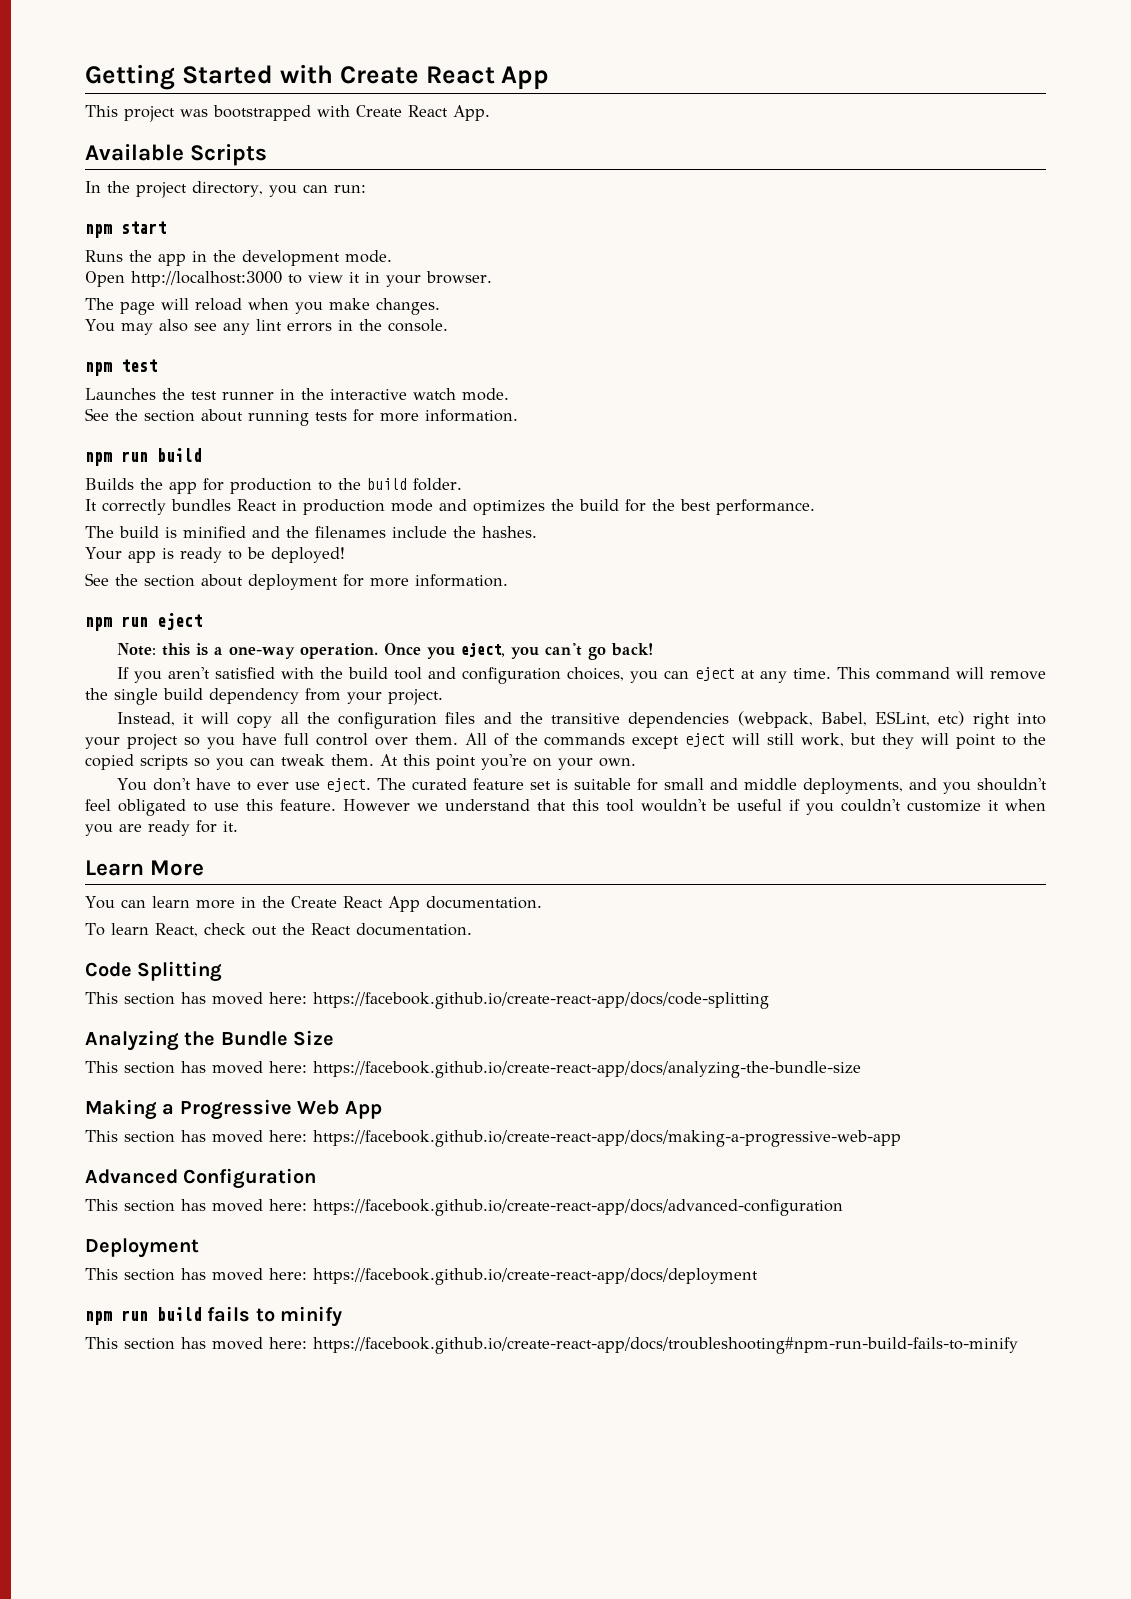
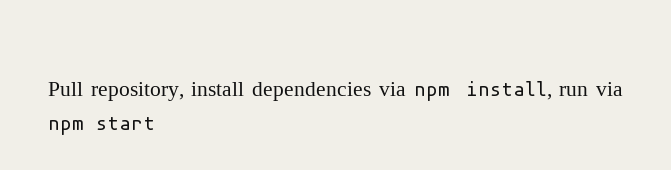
[85,64,550,90] [85,105,490,122] [85,144,268,166] [85,181,366,198] [85,221,166,238] [85,250,392,266] [85,271,492,287] [85,298,440,315] [85,319,448,335] [85,359,157,376] [85,388,509,401] [85,408,518,426] [85,448,202,466] [85,478,462,494] [85,499,815,515] [85,526,537,538] [85,547,345,563] [85,573,508,590] [85,613,202,631] [116,642,653,660] [116,667,1046,684] [85,688,443,705] [116,711,1046,729] [85,733,1046,750] [85,754,636,770] [116,778,1047,794] [85,799,1046,816] [85,820,238,836] [85,860,205,876] [85,896,542,912] [85,923,472,937] [85,961,223,982] [85,992,769,1009] [85,1030,335,1051] [85,1061,861,1078] [85,1099,382,1120] [85,1130,901,1147] [85,1168,317,1189] [85,1199,843,1216] [85,1238,199,1258] [85,1268,758,1285] [85,1306,343,1327] [85,1337,1018,1354] Getting Started with Create React App // This project was bootstrapped with Create React App. // Available Scripts // In the project directory, you can run: // npm start // Runs the app in the development mode. // Open http://localhost:3000 to view it in your browser. // The page will reload when you make changes. // You may also see any lint errors in the console. // npm test // Launches the test runner in the interactive watch mode. // See the section about running tests for more information. // npm run build // Builds the app for production to the build folder. // It correctly bundles React in production mode and optimizes the build for the best performance. // The build is minified and the filenames include the hashes. // Your app is ready to be deployed! // See the section about deployment for more information. // npm run eject // Note: this is a one-way operation. Once you eject, you can't go back! // If you aren't satisfied with the build tool and configuration choices, you can eject at any time. This command will remove the single build dependency from your project. // Instead, it will copy all the configuration files and the transitive dependencies (webpack, Babel, ESLint, etc) right into your project so you have full control over them. All of the commands except eject will still work, but they will point to the copied scripts so you can tweak them. At this point you're on your own. // You don't have to ever use eject. The curated feature set is suitable for small and middle deployments, and you shouldn't feel obligated to use this feature. However we understand that this tool wouldn't be useful if you couldn't customize it when you are ready for it. // Learn More // You can learn more in the Create React App documentation. // To learn React, check out the React documentation. // Code Splitting // This section has moved here: https://facebook.github.io/create-react-app/docs/code-splitting // Analyzing the Bundle Size // This section has moved here: https://facebook.github.io/create-react-app/docs/analyzing-the-bundle-size // Making a Progressive Web App // This section has moved here: https://facebook.github.io/create-react-app/docs/making-a-progressive-web-app // Advanced Configuration // This section has moved here: https://facebook.github.io/create-react-app/docs/advanced-configuration // Deployment // This section has moved here: https://facebook.github.io/create-react-app/docs/deployment // npm run build fails to minify // This section has moved here: https://facebook.github.io/create-react-app/docs/troubleshooting#npm-run-build-fails-to-minify -> [48,81,623,101] [48,117,155,135] Pull repository, install dependencies via npm install, run via npm start

